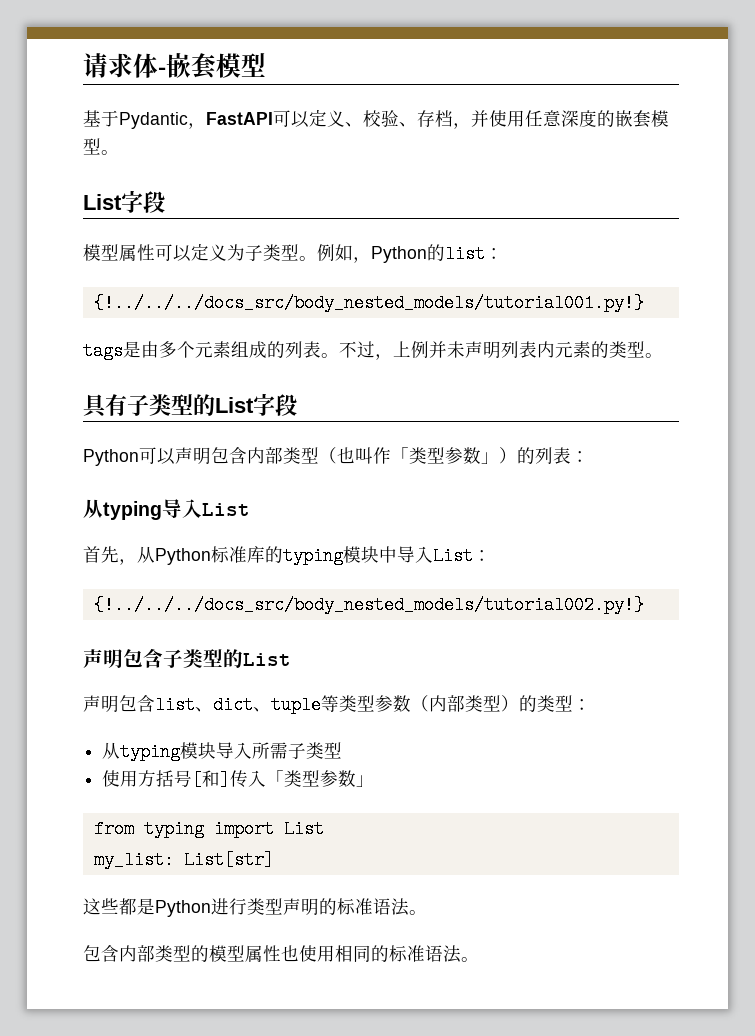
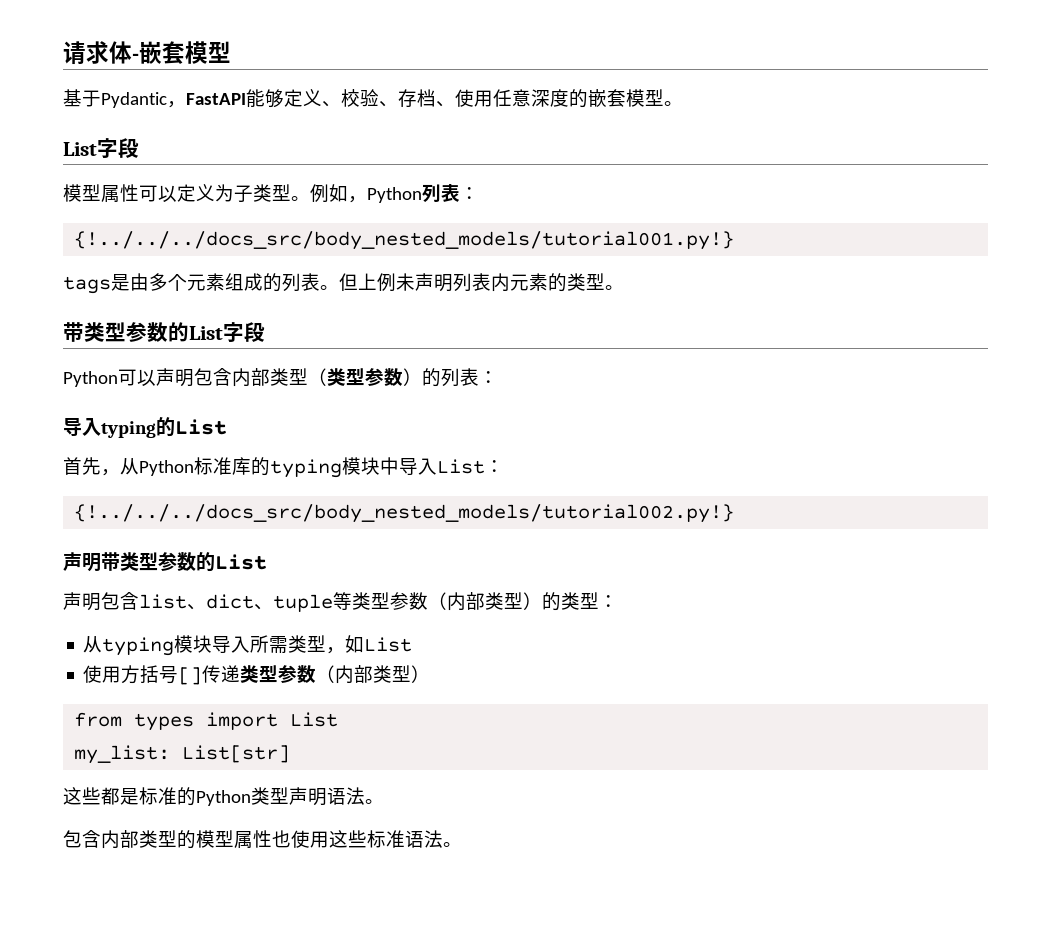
[273,110,309,128] 可以 -> [246,89,284,108] 能够
[453,110,489,129] ，并 -> [436,101,455,107] 、
[427,244,485,263] 的list -> [422,184,460,203] 列表
[339,341,447,360] 不过，上例并 -> [339,273,396,292] 但上例
[83,394,193,418] 具有子类型 -> [63,322,168,342] 带类型参数
[337,447,499,464] 也叫作「类型参数」 -> [327,368,403,386] 类型参数
[83,499,202,520] 从typing导入 -> [63,417,175,438] 导入typing的
[123,648,223,668] 包含子类型 -> [101,552,196,571] 带类型参数
[288,742,343,759] 子类型 -> [288,635,413,654] 类型，如List
[192,770,375,789] [和]传入「类型参数」 -> [178,665,431,685] []传递类型参数（内部类型）
[143,820,204,838] typing -> [134,713,195,731] types
[155,898,247,917] Python进行 -> [139,787,251,806] 标准的Python
[319,898,373,915] 的标准 -> (327, 797) none
[335,945,389,962] 相同的 -> [329,830,367,848] 这些

